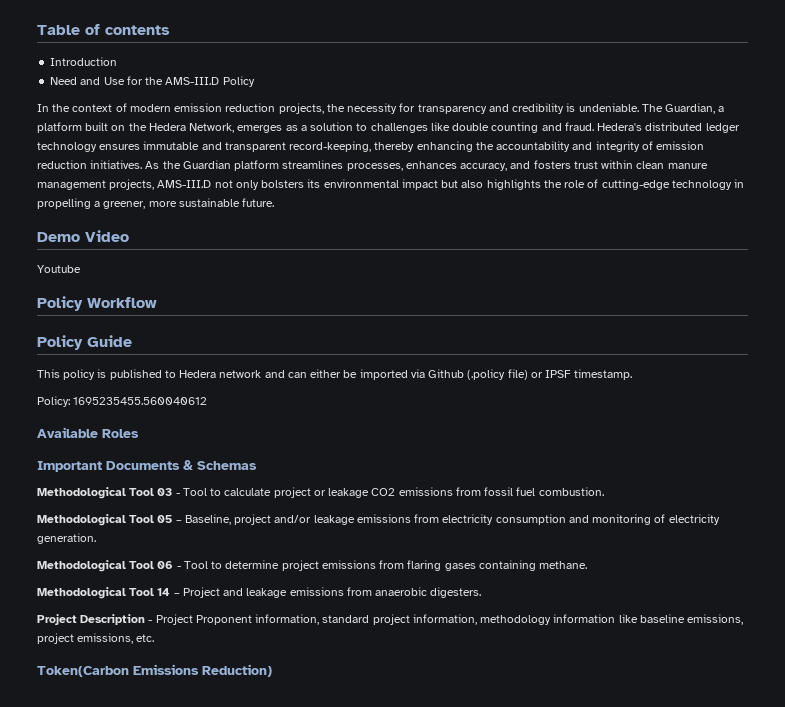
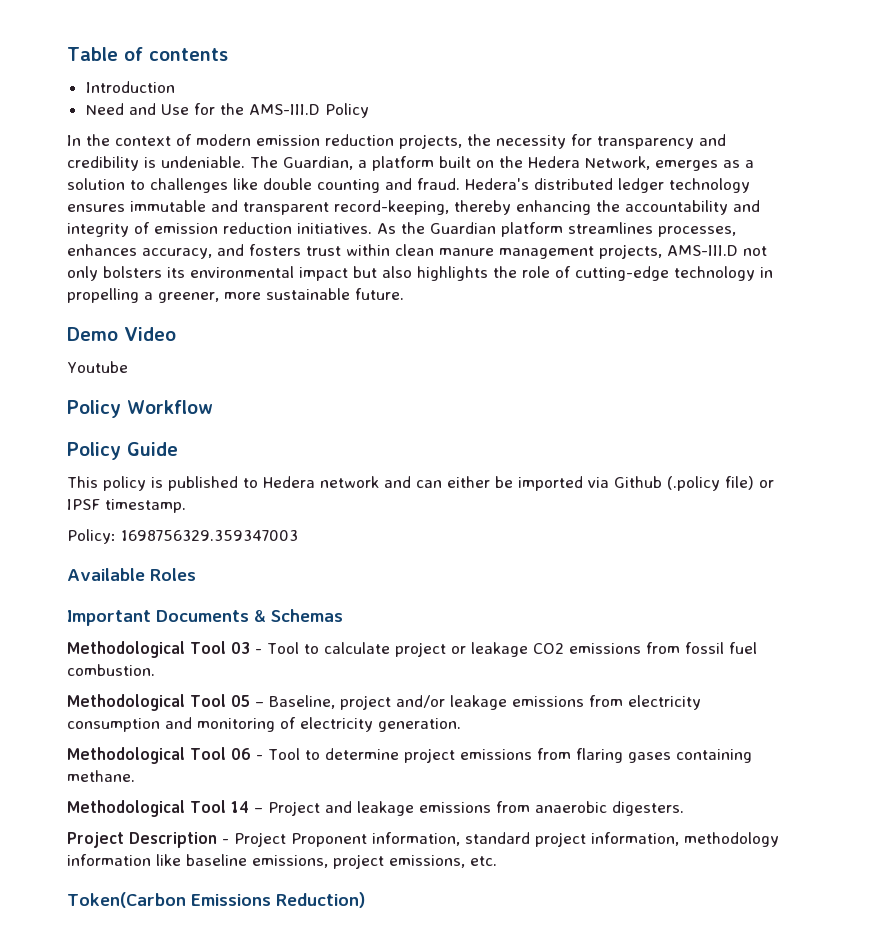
[73,397,208,405] 1695235455.560040612 -> [121,530,298,541] 1698756329.359347003

